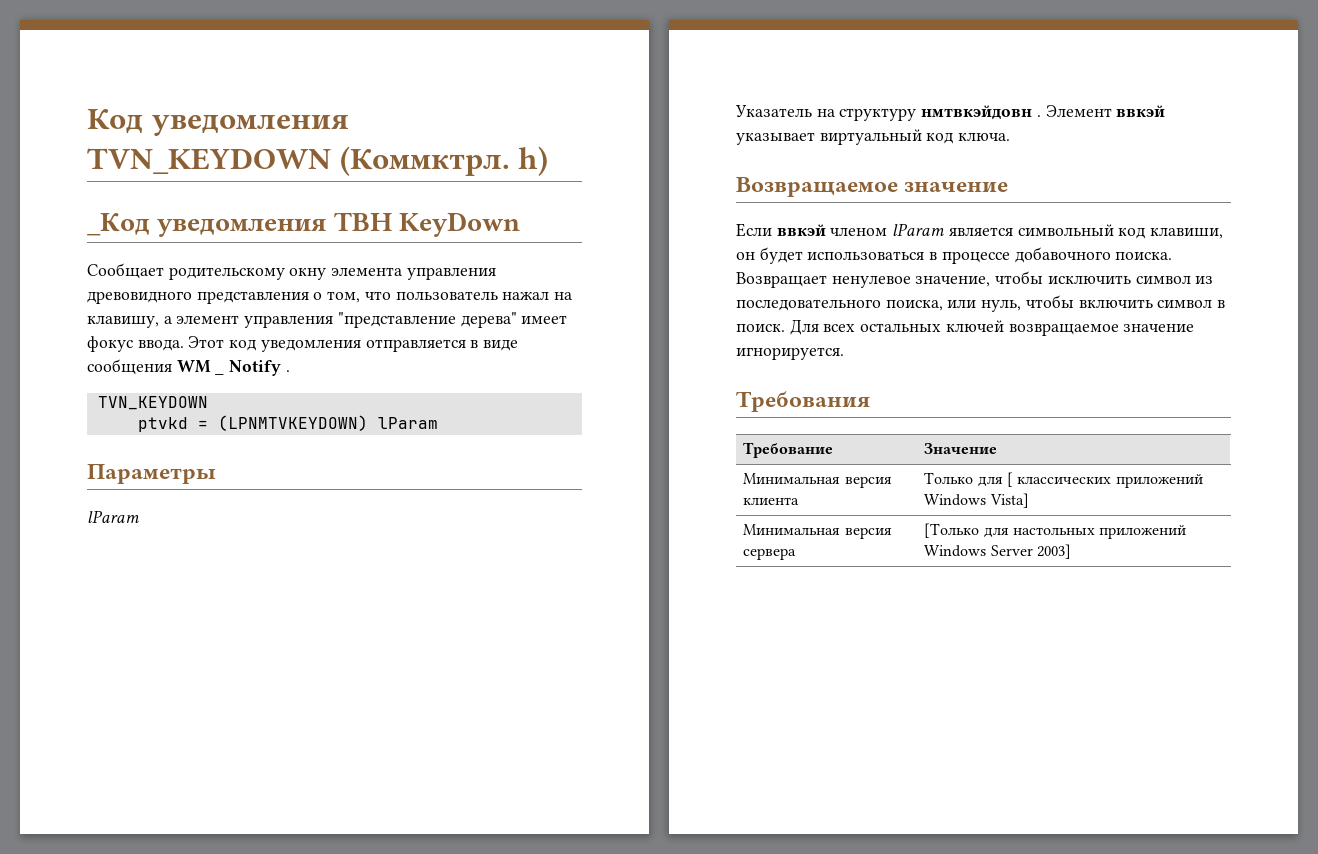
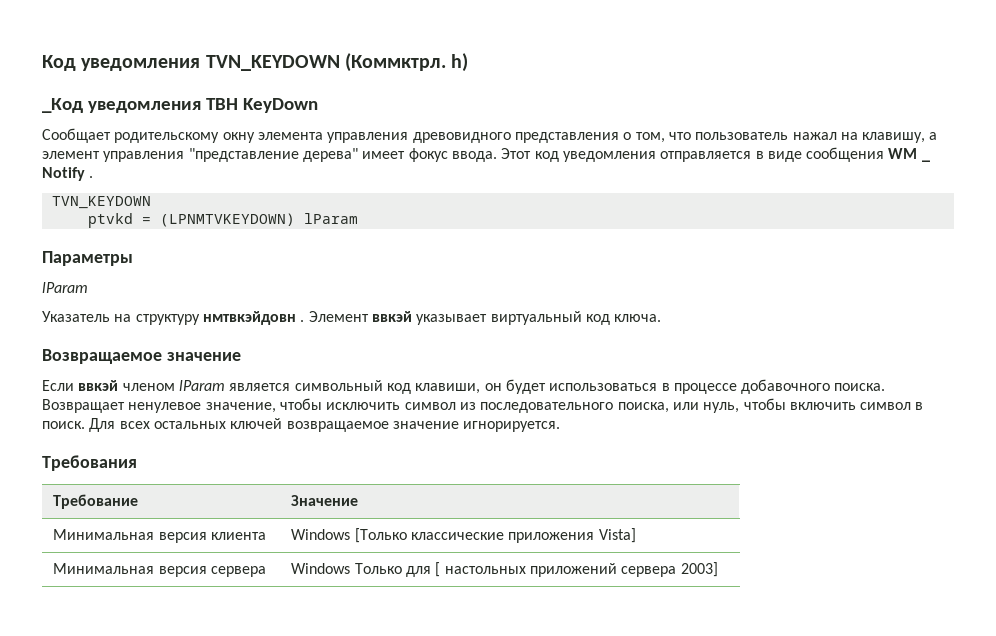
[924,472,1203,488] [924,493,1029,508] [743,524,892,539] [743,548,797,560] [924,523,1187,539] [924,545,1033,557] Только для [ классических приложений Windows Vista] // Минимальная версия сервера | [Только для настольных приложений Windows Server -> [291,528,636,543] [53,563,266,577] [291,562,677,577] Windows [Только классические приложения Vista] // Минимальная версия сервера | Windows Только для [ настольных приложений сервера

